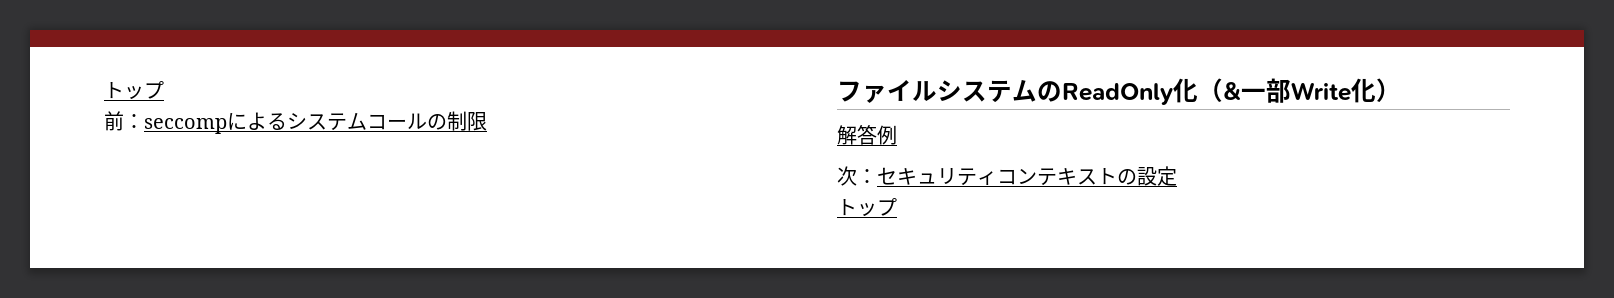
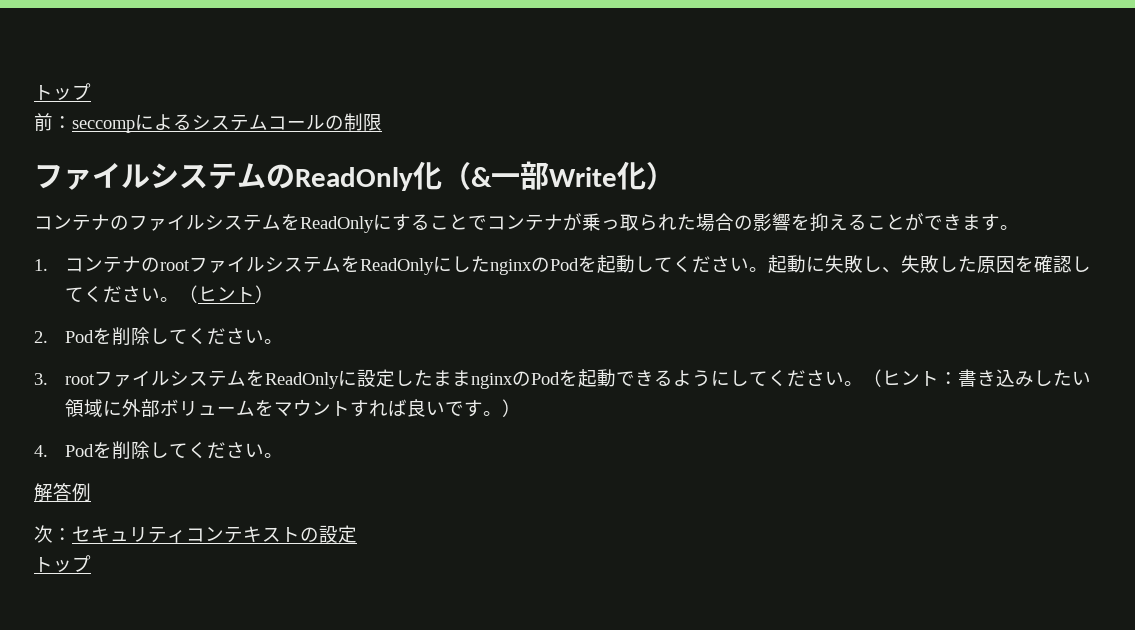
(1401, 90) none -> [34,213,1019,233] [34,255,1092,275] [65,285,275,303] [34,327,284,345] [34,369,1092,389] [65,399,522,417] [34,441,284,459] // コンテナのファイルシステムをReadOnlyにすることでコンテナが乗っ取られた場合の影響を抑えることができます。 // 1.コンテナのrootファイルシステムをReadOnlyにしたnginxのPodを起動してください。起動に失敗し、失敗した原因を確認してください。（ヒント） // 2. Podを削除してください。 // 3. rootファイルシステムをReadOnlyに設定したままnginxのPodを起動できるようにしてください。（ヒント：書き込みしたい領域に外部ボリュームをマウントすれば良いです。） // 4. Podを削除してください。

